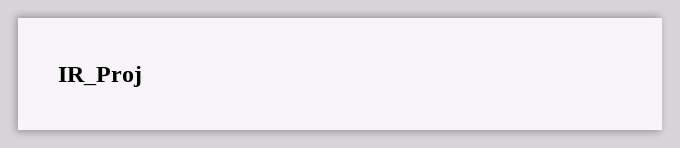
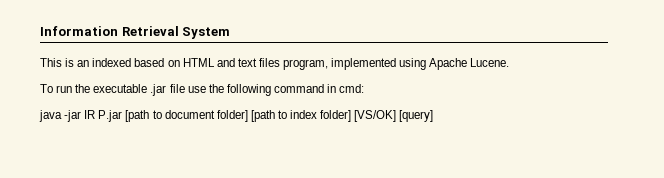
[58,66,142,87] IR_Proj -> [40,26,231,39] [40,58,510,70] [40,84,365,96] [39,110,434,122] Information Retrieval System // This is an indexed based on HTML and text files program, implemented using Apache Lucene. // To run the executable .jar file use the following command in cmd: // java -jar IR P.jar [path to document folder] [path to index folder] [VS/OK] [query]

